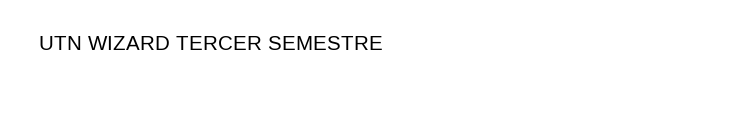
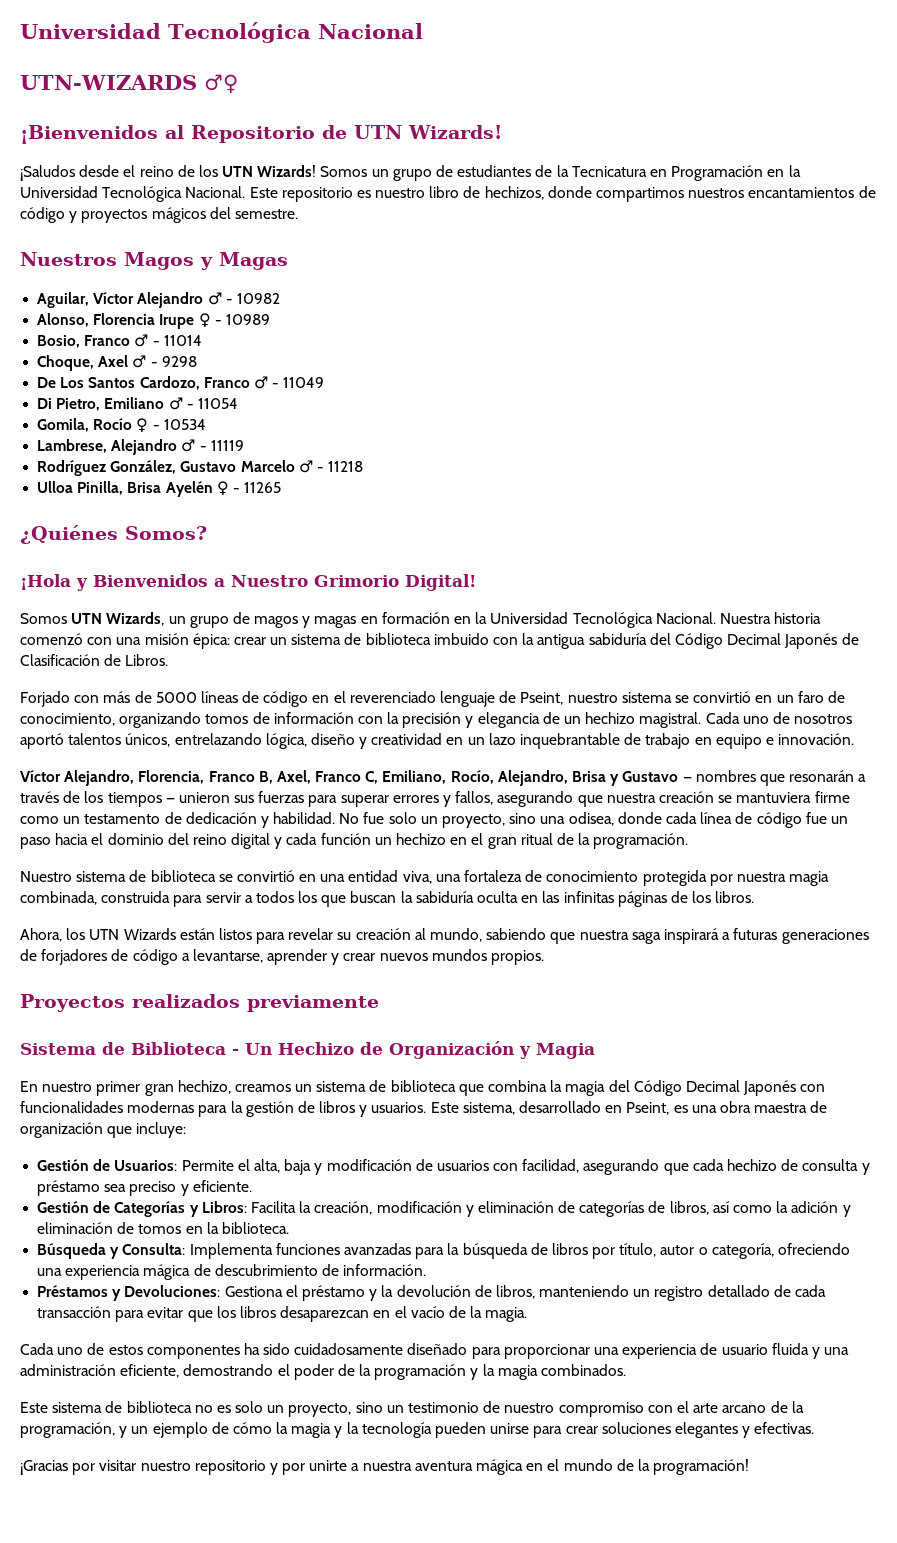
[39,36,383,50] UTN WIZARD TERCER SEMESTRE -> [20,22,423,43] [20,74,238,93] [20,125,502,144] [20,165,801,181] [20,186,876,202] [20,207,298,223] [20,252,288,270] [37,292,280,308] [37,313,270,329] [37,334,202,348] [37,355,197,371] [37,376,325,390] [37,397,238,411] [37,418,206,433] [37,439,244,455] [37,460,364,476] [37,481,282,497] [20,525,207,544] [20,574,476,591] [20,612,822,628] [20,633,859,649] [20,654,169,666] [20,691,845,707] [20,712,853,728] [20,733,855,749] [20,770,867,786] [20,791,850,807] [20,812,848,828] [20,833,689,849] [20,870,830,886] [20,891,755,907] [20,928,869,944] [20,949,545,965] [20,994,379,1012] [20,1041,595,1059] [20,1080,826,1096] [20,1101,828,1117] [20,1122,187,1138] [37,1159,870,1175] [37,1180,252,1196] [37,1201,851,1217] [37,1222,289,1234] [37,1243,851,1259] [37,1264,427,1280] [37,1285,827,1301] [37,1306,528,1322] [20,1343,850,1359] [20,1364,627,1380] [20,1401,804,1417] [20,1422,815,1438] [20,1459,750,1475] Universidad Tecnológica Nacional // UTN-WIZARDS ♂♀ // ¡Bienvenidos al Repositorio de UTN Wizards! // ¡Saludos desde el reino de los UTN Wizards! Somos un grupo de estudiantes de la Tecnicatura en Programación en la Universidad Tecnológica Nacional. Este repositorio es nuestro libro de hechizos, donde compartimos nuestros encantamientos de código y proyectos mágicos del semestre. // Nuestros Magos y Magas // Aguilar, Víctor Alejandro ♂ - 10982 // Alonso, Florencia Irupe ♀ - 10989 // Bosio, Franco ♂ - 11014 // Choque, Axel ♂ - 9298 // De Los Santos Cardozo, Franco ♂ - 11049 // Di Pietro, Emiliano ♂ - 11054 // Gomila, Rocío ♀ - 10534 // Lambrese, Alejandro ♂ - 11119 // Rodríguez González, Gustavo Marcelo ♂ - 11218 // Ulloa Pinilla, Brisa Ayelén ♀ - 11265 // ¿Quiénes Somos? // ¡Hola y Bienvenidos a Nuestro Grimorio Digital! // Somos UTN Wizards, un grupo de magos y magas en formación en la Universidad Tecnológica Nacional. Nuestra historia comenzó con una misión épica: crear un sistema de biblioteca imbuido con la antigua sabiduría del Código Decimal Japonés de Clasificación de Libros. // Forjado con más de 5000 líneas de código en el reverenciado lenguaje de Pseint, nuestro sistema se convirtió en un faro de conocimiento, organizando tomos de información con la precisión y elegancia de un hechizo magistral. Cada uno de nosotros aportó talentos únicos, entrelazando lógica, diseño y creatividad en un lazo inquebrantable de trabajo en equipo e innovación. // Víctor Alejandro, Florencia, Franco B, Axel, Franco C, Emiliano, Rocío, Alejandro, Brisa y Gustavo — nombres que resonarán a través de los tiempos — unieron sus fuerzas para superar errores y fallos, asegurando que nuestra creación se mantuviera firme como un testamento de dedicación y habilidad. No fue solo un proyecto, sino una odisea, donde cada línea de código fue un paso hacia el dominio del reino digital y cada función un hechizo en el gran ritual de la programación. // Nuestro sistema de biblioteca se convirtió en una entidad viva, una fortaleza de conocimiento protegida por nuestra magia combinada, construida para servir a todos los que buscan la sabiduría oculta en las infinitas páginas de los libros. // Ahora, los UTN Wizards están listos para revelar su creación al mundo, sabiendo que nuestra saga inspirará a futuras generaciones de forjadores de código a levantarse, aprender y crear nuevos mundos propios. // Proyectos realizados previamente // Sistema de Biblioteca - Un Hechizo de Organización y Magia // En nuestro primer gran hechizo, creamos un sistema de biblioteca que combina la magia del Código Decimal Japonés con funcionalidades modernas para la gestión de libros y usuarios. Este sistema, desarrollado en Pseint, es una obra maestra de organización que incluye: // Gestión de Usuarios: Permite el alta, baja y modificación de usuarios con facilidad, asegurando que cada hechizo de consulta y préstamo sea preciso y eficiente. // Gestión de Categorías y Libros: Facilita la creación, modificación y eliminación de categorías de libros, así como la adición y eliminación de tomos en la biblioteca. // Búsqueda y Consulta: Implementa funciones avanzadas para la búsqueda de libros por título, autor o categoría, ofreciendo una experiencia mágica de descubrimiento de información. // Préstamos y Devoluciones: Gestiona el préstamo y la devolución de libros, manteniendo un registro detallado de cada transacción para evitar que los libros desaparezcan en el vacío de la magia. // Cada uno de estos componentes ha sido cuidadosamente diseñado para proporcionar una experiencia de usuario fluida y una administración eficiente, demostrando el poder de la programación y la magia combinados. // Este sistema de biblioteca no es solo un proyecto, sino un testimonio de nuestro compromiso con el arte arcano de la programación, y un ejemplo de cómo la magia y la tecnología pueden unirse para crear soluciones elegantes y efectivas. // ¡Gracias por visitar nuestro repositorio y por unirte a nuestra aventura mágica en el mundo de la programación!

